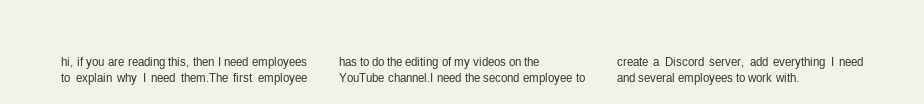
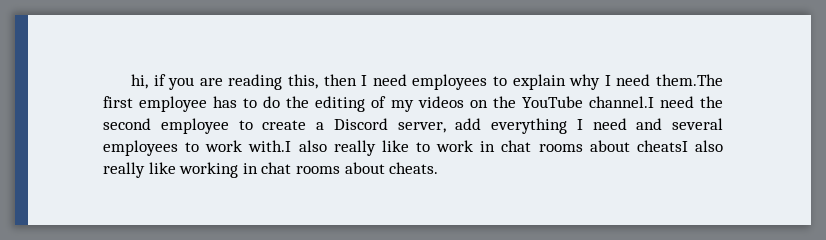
[774,73,799,82] with. -> [248,140,723,156] [103,162,439,178] with.I also really like to work in chat rooms about cheatsI also really like working in chat rooms about cheats.

